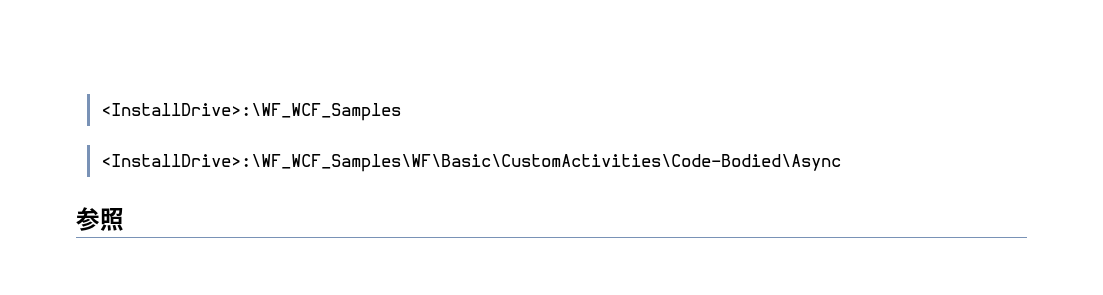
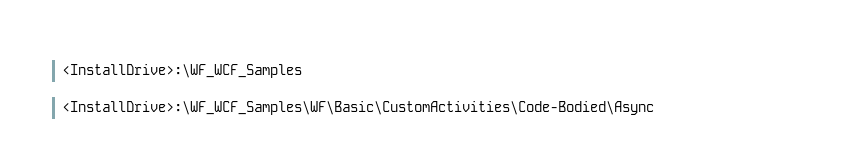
[76,207,124,231] // 参照 -> (655, 108) none

